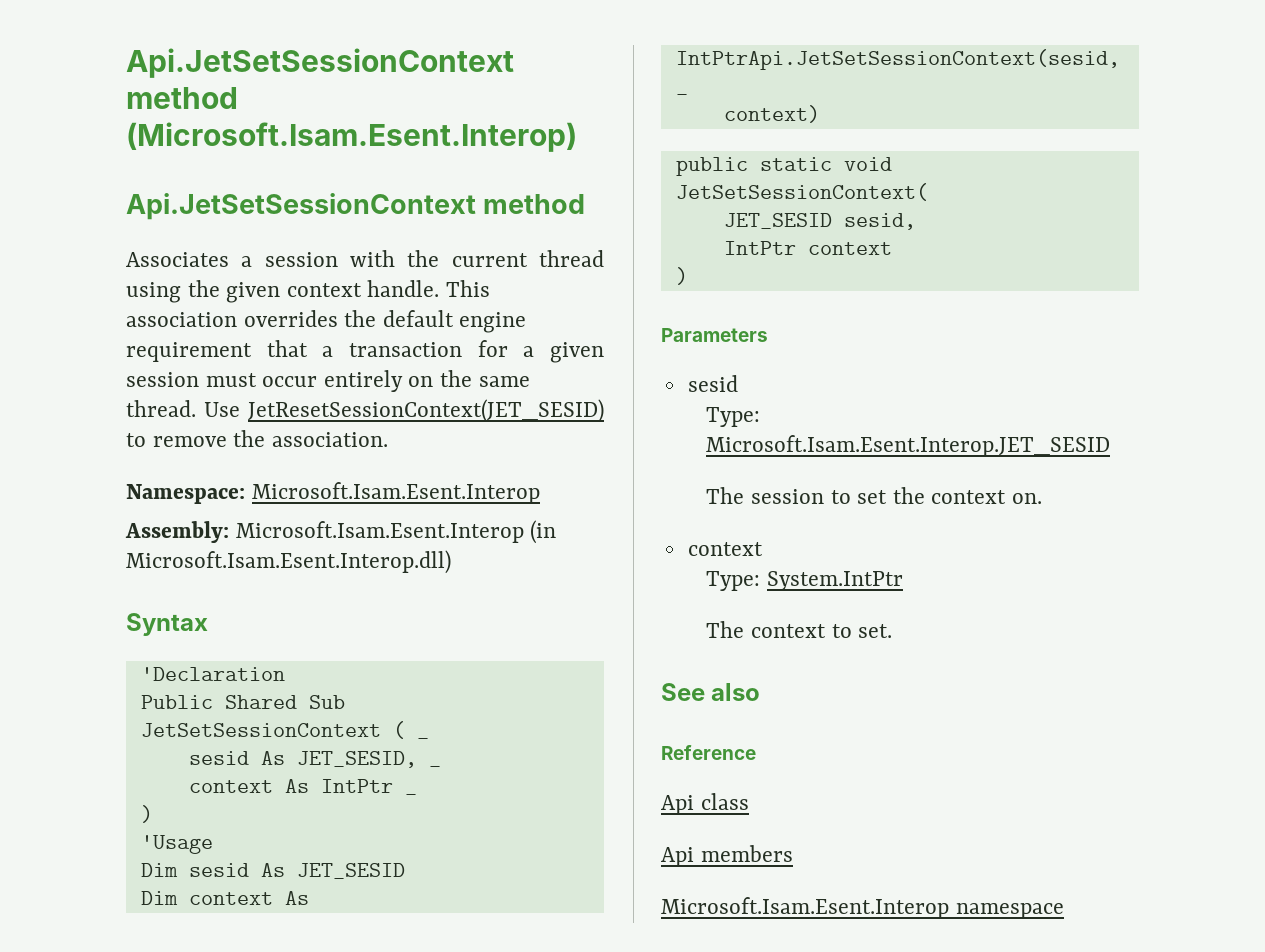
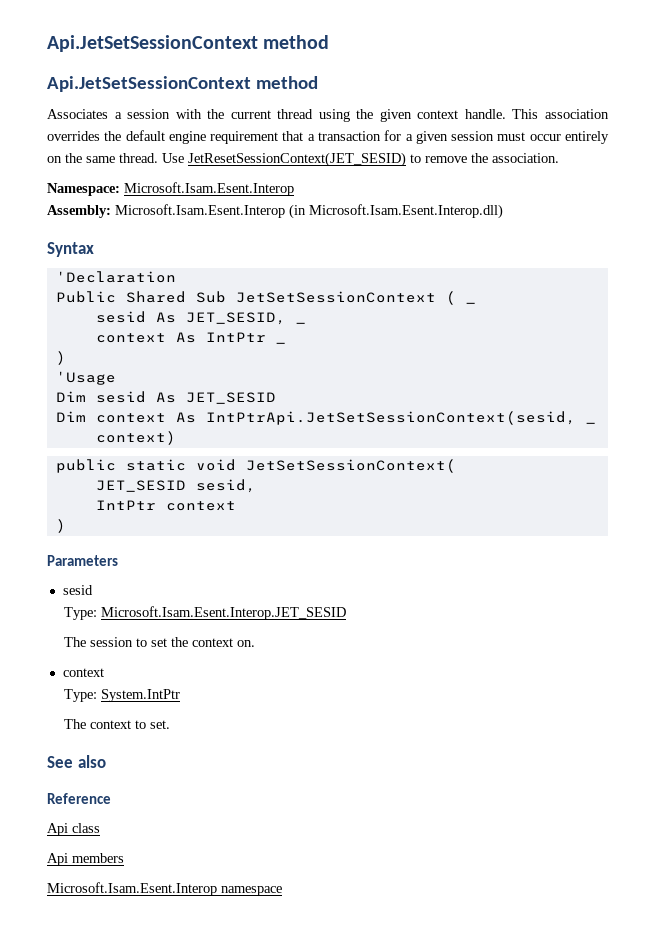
[126,48,514,78] [126,87,238,109] [126,122,577,152] Api.JetSetSessionContext method (Microsoft.Isam.Esent.Interop) -> [47,35,330,52] Api.JetSetSessionContext method

